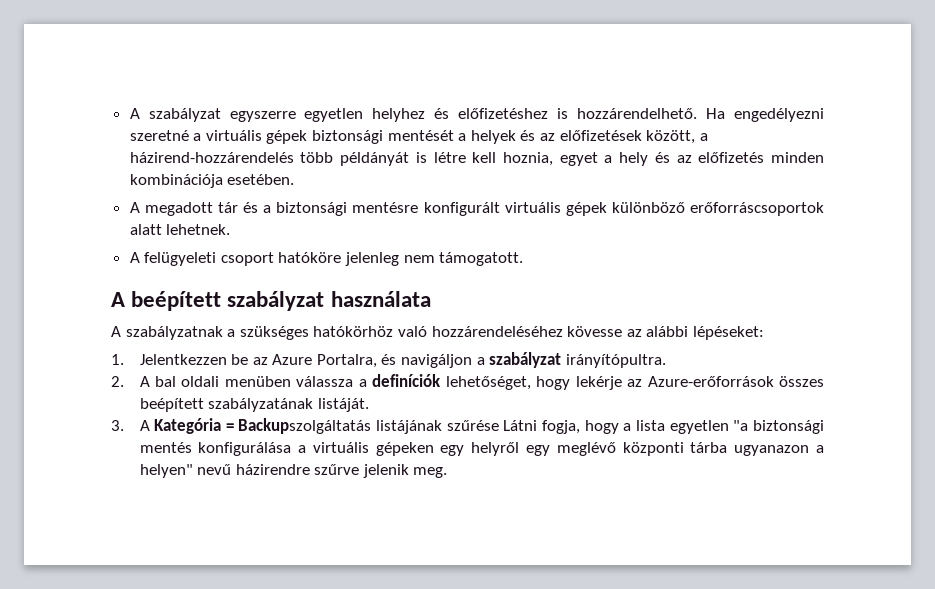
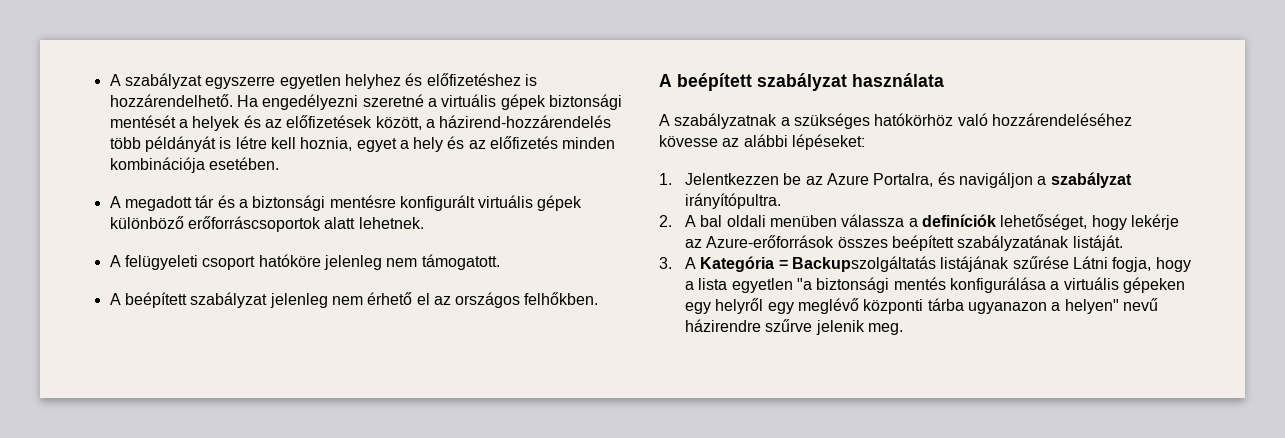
(524, 259) none -> [109,292,599,308] // A beépített szabályzat jelenleg nem érhető el az országos felhőkben.

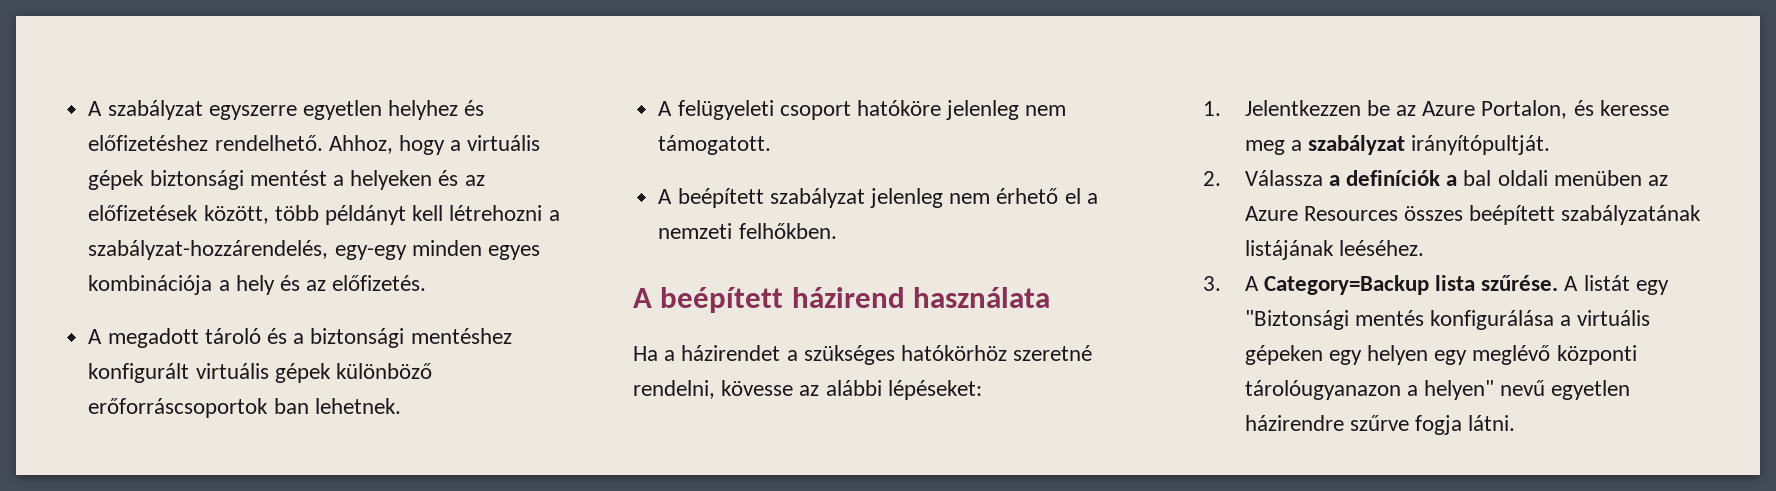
[524,74,537,86] [109,94,424,110] is hozzárendelhető. Ha engedélyezni szeretné -> [214,135,445,155] rendelhető. Ahhoz, hogy
[109,115,241,131] mentését a helyek -> [249,170,433,190] mentést a helyeken
[425,115,612,128] [109,136,616,152] [109,157,279,173] a házirend-hozzárendelés több példányát is létre kell hoznia, egyet a hely és az előfizetés minden kombinációja esetében. -> [274,205,560,225] [88,240,540,260] [88,275,427,295] több példányt kell létrehozni a szabályzat-hozzárendelés, egy-egy minden egyes kombinációja a hely és az előfizetés.
[195,195,215,208] tár -> [204,328,261,344] tároló
[329,195,396,208] mentésre -> [410,328,512,344] mentéshez
[324,217,356,229] alatt -> [273,398,309,414] ban
[433,292,521,308] az országos -> [1086,193,1098,204] [658,223,733,239] a nemzeti
[757,73,847,91] szabályzat -> [791,287,905,308] házirend
[659,113,778,129] A szabályzatnak -> [633,345,781,361] Ha a házirendet
[957,113,1132,126] való hozzárendeléséhez -> [1013,345,1093,361] [633,380,715,399] szeretné rendelni,
[873,172,1132,188] [685,193,782,209] [659,214,1179,230] [685,235,1123,251] [659,256,1191,272] [685,277,890,293] Portalra, és navigáljon a szabályzat irányítópultra. // 2. A bal oldali menüben válassza a definíciók lehetőséget, hogy lekérje az Azure-erőforrások összes beépített szabályzatának listáját. // 3. A Kategória = Backupszolgáltatás listájának szűrése Látni fogja, hogy a lista egyetlen "a biztonsági -> [1481,100,1669,119] [1244,135,1551,155] [1203,170,1668,186] [1244,205,1702,225] [1244,240,1424,260] [1203,275,1669,295] [1244,310,1349,330] Portalon, és keresse meg a szabályzat irányítópultját. // 2. Válassza a definíciók a bal oldali menüben az Azure Resources összes beépített szabályzatának listájának leéséhez. // 3. A Category=Backup lista szűrése. A listát egy "Biztonsági
[715,298,764,314] helyről -> [1366,345,1428,365] helyen
[927,298,1047,314] tárba ugyanazon -> [1244,380,1401,400] tárolóugyanazon
(1158, 304) none -> [1551,380,1631,400] egyetlen
[815,320,903,335] jelenik meg. -> [1414,415,1516,435] fogja látni.

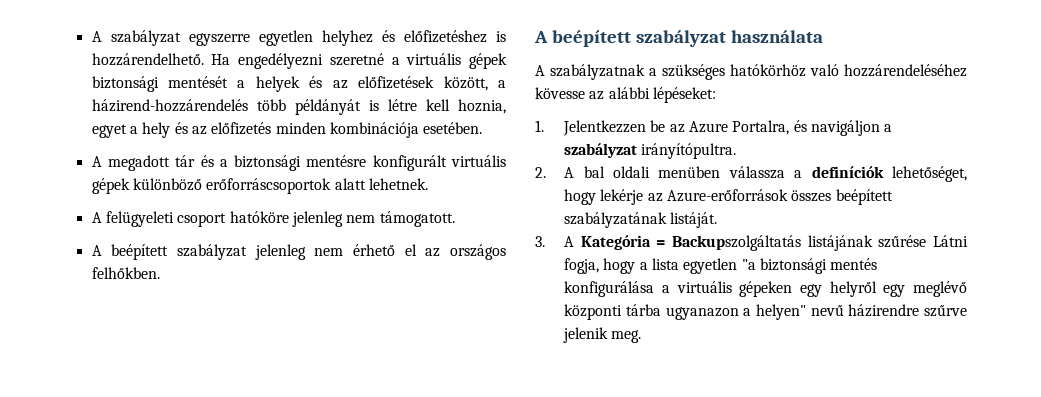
[214,135,445,155] rendelhető. Ahhoz, hogy -> [496,31,507,42] [91,53,384,69] is hozzárendelhető. Ha engedélyezni szeretné
[249,170,433,190] mentést a helyeken -> [168,76,300,92] mentését a helyek
[274,205,560,225] [88,240,540,260] [88,275,427,295] több példányt kell létrehozni a szabályzat-hozzárendelés, egy-egy minden egyes kombinációja a hely és az előfizetés. -> [498,80,507,88] [91,99,506,115] [91,122,483,138] a házirend-hozzárendelés több példányát is létre kell hoznia, egyet a hely és az előfizetés minden kombinációja esetében.
[204,328,261,344] tároló -> [175,155,196,167] tár
[410,328,512,344] mentéshez -> [306,155,367,167] mentésre
[273,398,309,414] ban -> [334,178,366,190] alatt
[1086,193,1098,204] [658,223,733,239] a nemzeti -> [425,244,507,260] az országos
[791,287,905,308] házirend -> [635,30,726,47] szabályzat
[633,345,781,361] Ha a házirendet -> [535,64,645,80] A szabályzatnak
[1013,345,1093,361] [633,380,715,399] szeretné rendelni, -> [810,64,967,77] való hozzárendeléséhez
[1481,100,1669,119] [1244,140,1285,155] Portalon, és keresse meg -> [732,120,881,136] Portalra, és navigáljon
[1411,135,1551,155] irányítópultját. -> [641,143,737,159] irányítópultra.
[1244,170,1668,186] [1244,206,1398,221] Válassza a definíciók a bal oldali menüben az Azure Resources -> [564,166,967,182] [564,189,789,205] A bal oldali menüben válassza a definíciók lehetőséget, hogy lekérje az Azure-erőforrások
[1244,240,1424,260] listájának leéséhez. -> [670,212,718,228] listáját.
[1263,275,1669,295] [1244,310,1349,330] Category=Backup lista szűrése. A listát egy "Biztonsági -> [580,235,968,251] [564,258,828,274] Kategória = Backupszolgáltatás listájának szűrése Látni fogja, hogy a lista egyetlen "a biztonsági
[1366,345,1428,365] helyen -> [829,281,877,297] helyről
[1244,380,1401,400] tárolóugyanazon -> [625,304,739,320] tárba ugyanazon
[1551,380,1631,400] egyetlen -> (844, 310) none
[1414,415,1516,435] fogja látni. -> [563,327,642,343] jelenik meg.

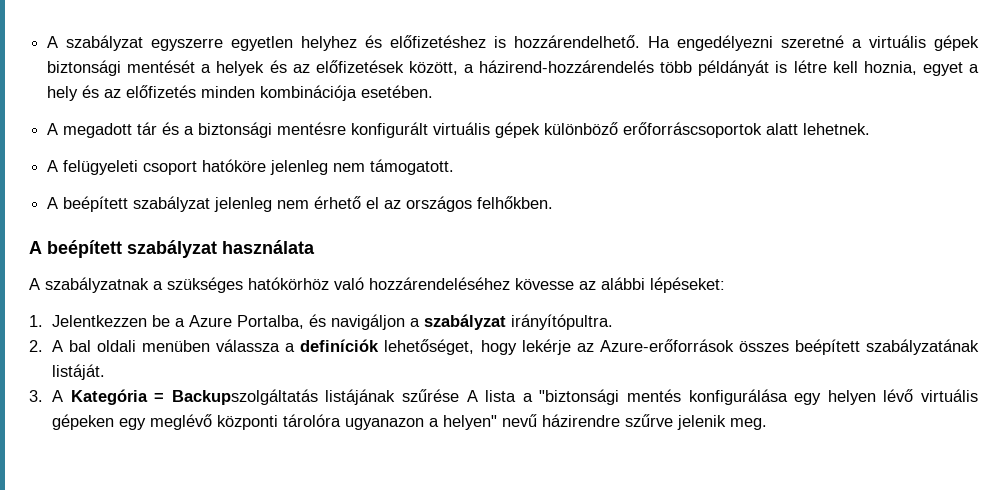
[669,120,790,135] az Azure Portalra, -> [174,315,304,329] a Azure Portalba,
[933,235,968,247] [564,258,878,274] [564,281,670,297] Látni fogja, hogy a lista egyetlen "a biztonsági mentés konfigurálása a -> [466,389,914,405] A lista a "biztonsági mentés konfigurálása egy helyen lévő
[829,281,906,297] helyről egy -> (146, 424) none
[625,304,661,316] tárba -> [282,414,341,427] tárolóra

